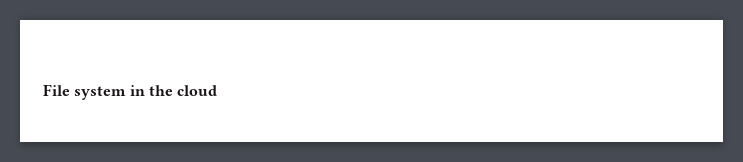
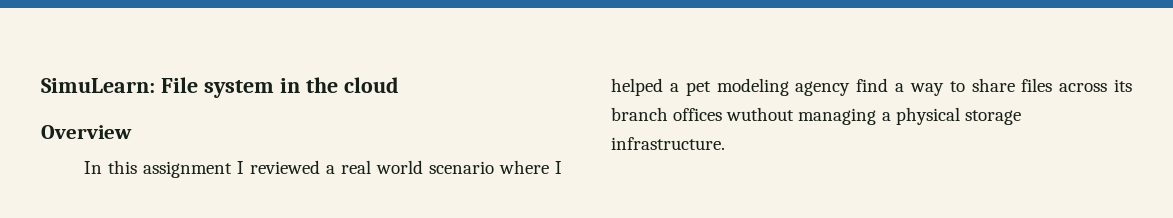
(43, 90) none -> [41,78,155,93] SimuLearn:
(218, 90) none -> [41,125,132,139] [84,160,563,178] [611,78,1132,96] [611,107,1021,125] [611,137,725,150] // Overview // In this assignment I reviewed a real world scenario where I helped a pet modeling agency find a way to share files across its branch offices wuthout managing a physical storage infrastructure.

